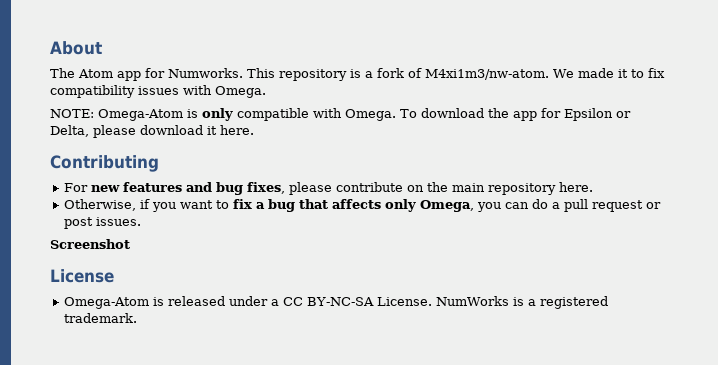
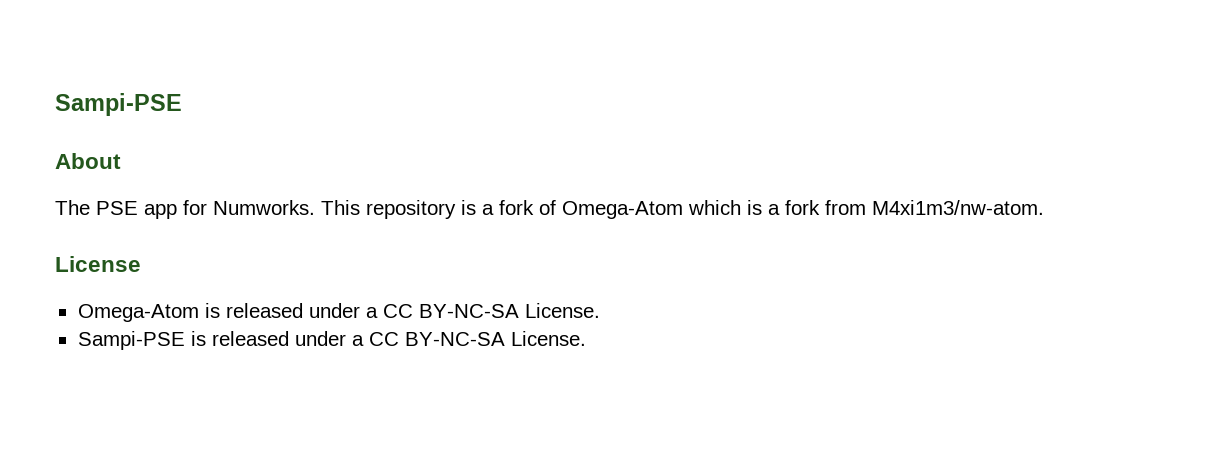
(50, 48) none -> [55,93,182,116] Sampi-PSE //
[78,69,113,78] Atom -> [96,201,138,215] PSE
[425,68,665,80] [50,85,266,98] [50,108,631,121] [50,125,254,138] [50,155,159,172] [64,182,594,195] [64,199,662,212] [64,217,142,229] [50,239,130,249] M4xi1m3/nw-atom. We made it to fix compatibility issues with Omega. // NOTE: Omega-Atom is only compatible with Omega. To download the app for Epsilon or Delta, please download it here. // Contributing // For new features and bug fixes, please contribute on the main repository here. // Otherwise, if you want to fix a bug that affects only Omega, you can do a pull request or post issues. // Screenshot -> [562,200,1044,219] Omega-Atom which is a fork from M4xi1m3/nw-atom.
[436,296,609,309] [64,313,138,323] NumWorks is a registered trademark. -> [77,331,586,350] // Sampi-PSE is released under a CC BY-NC-SA License.

